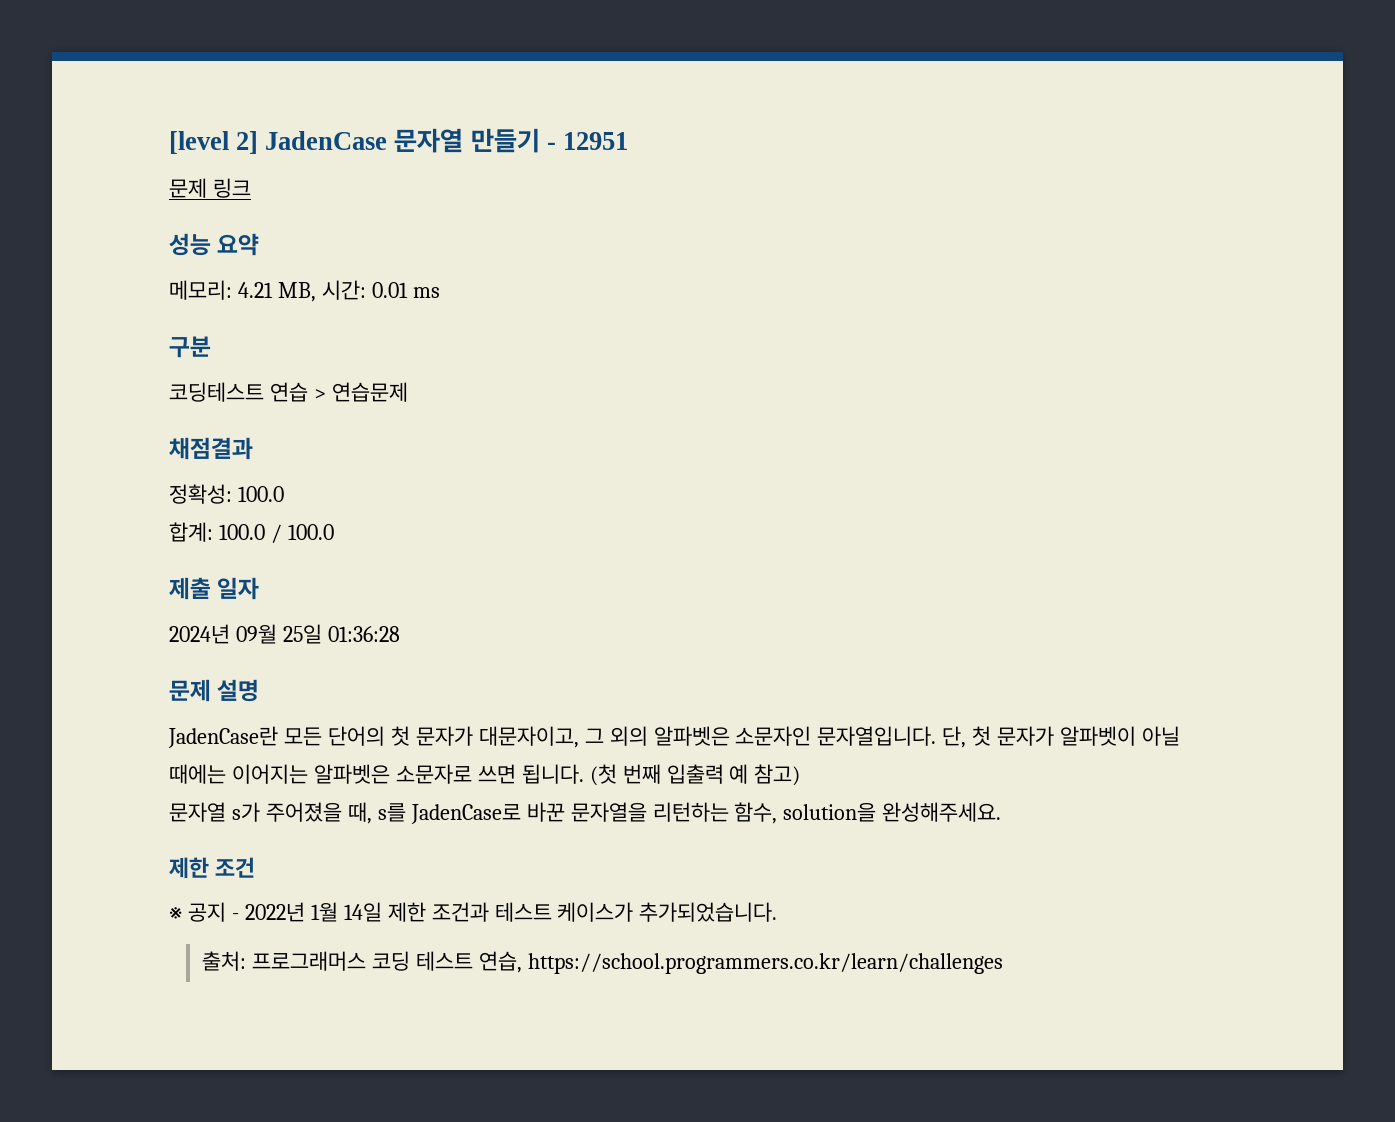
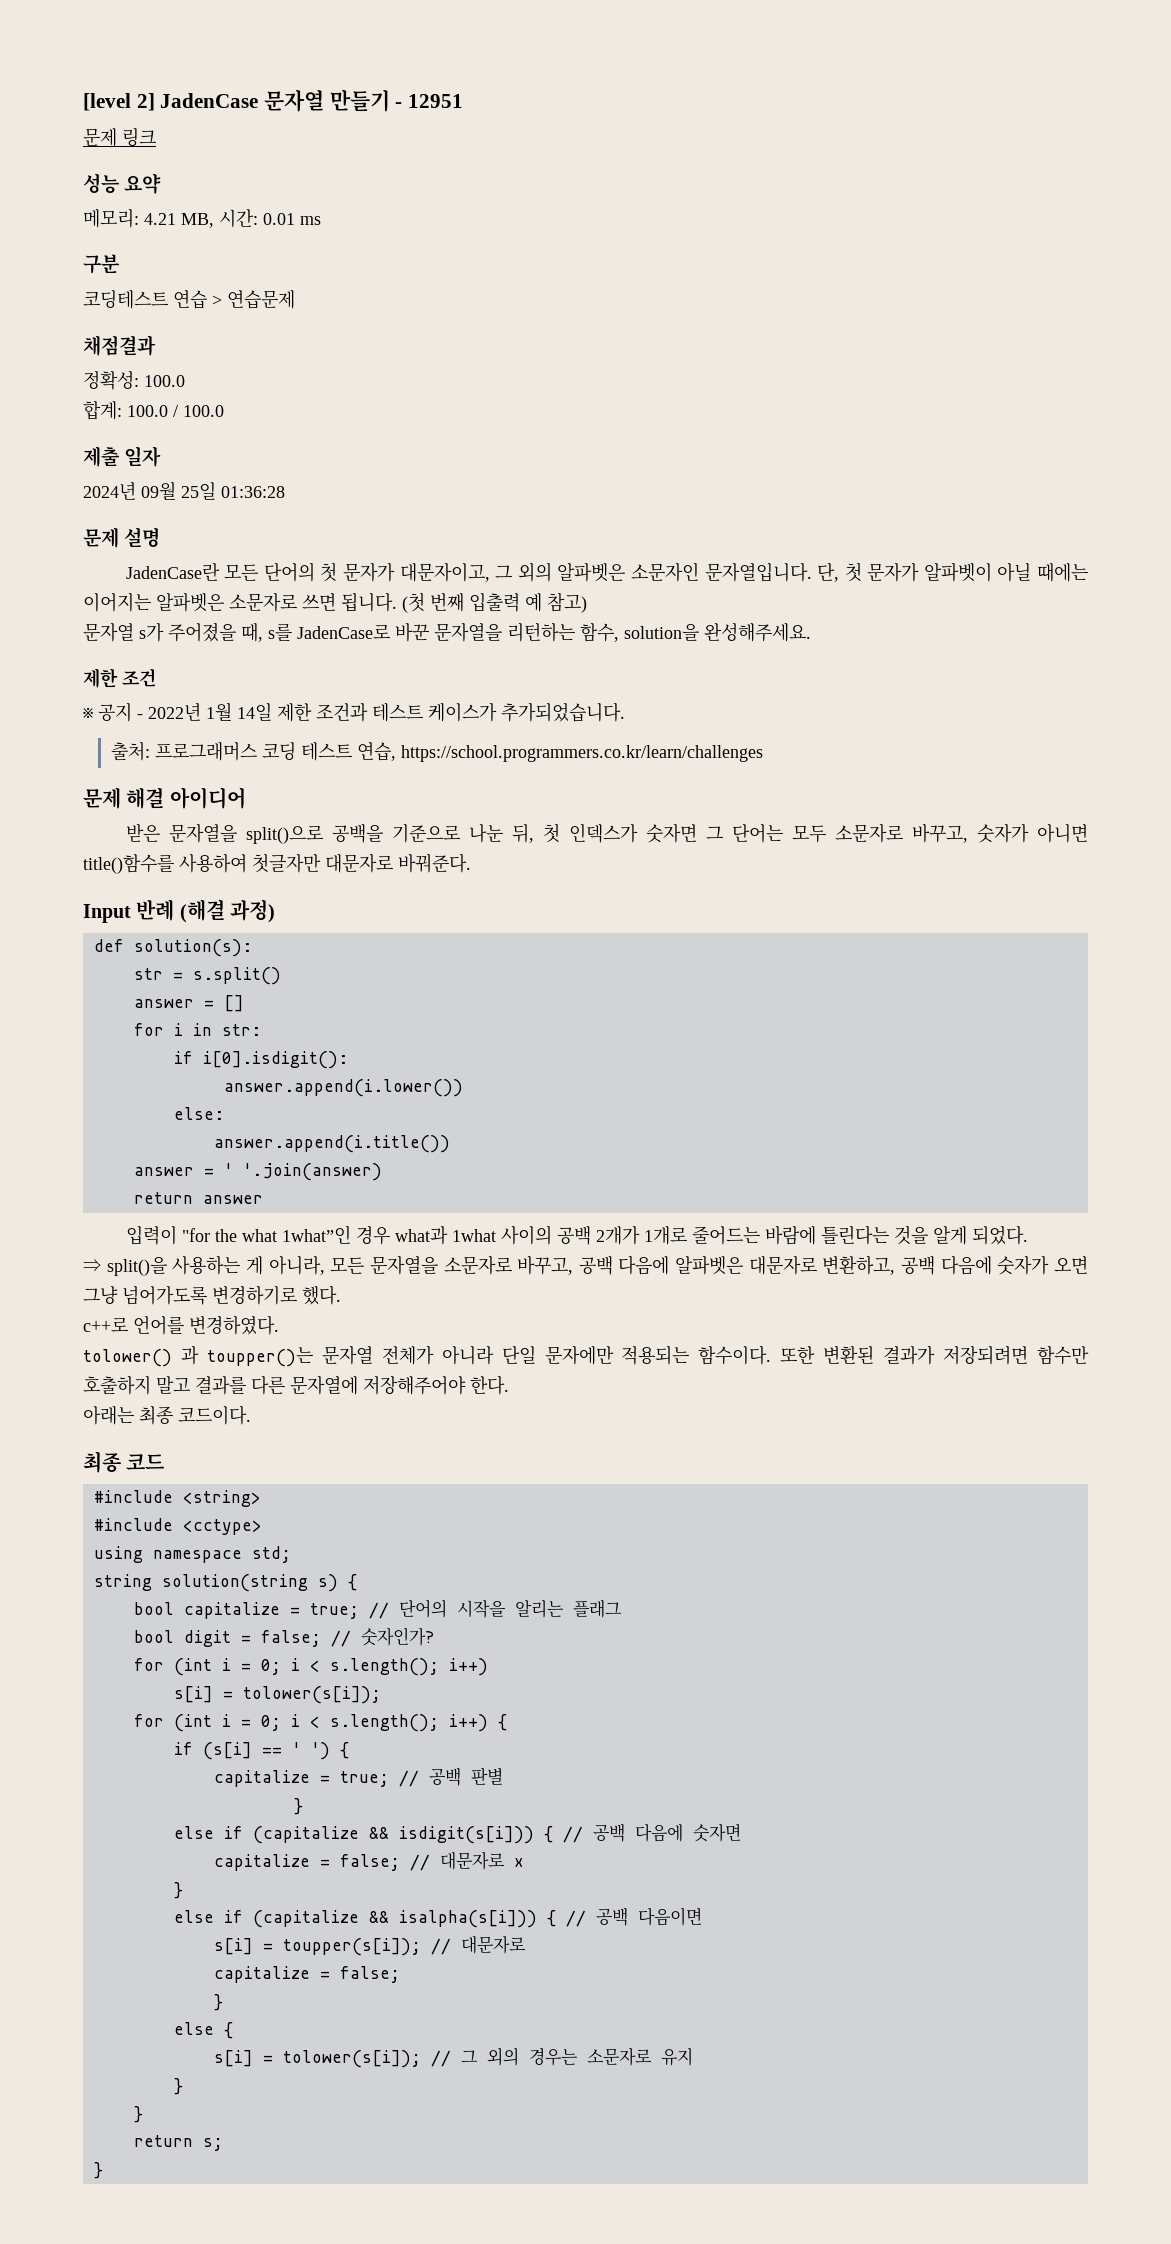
(1003, 963) none -> [83,787,246,809] [125,823,1089,844] [83,853,471,874] [83,899,276,923] [93,939,252,957] [133,967,281,985] [133,995,244,1012] [133,1023,261,1036] [173,1051,348,1069] [223,1079,463,1097] [173,1107,224,1120] [213,1135,450,1153] [133,1163,382,1181] [133,1192,263,1204] [125,1225,1028,1245] [83,1255,1088,1276] [83,1285,341,1305] [83,1315,279,1335] [83,1345,1089,1367] [83,1375,509,1395] [83,1405,251,1425] [83,1451,165,1473] [93,1490,261,1507] [93,1518,262,1535] [93,1546,291,1563] [93,1574,357,1592] [133,1599,622,1619] [133,1627,434,1647] [133,1658,488,1676] [173,1686,381,1704] [133,1714,507,1732] [173,1742,349,1760] [213,1767,503,1787] [293,1798,303,1815] [173,1823,741,1844] [213,1852,524,1871] [173,1882,183,1899] [173,1907,702,1928] [213,1936,526,1956] [213,1966,400,1983] [213,1994,223,2011] [173,2022,233,2039] [213,2047,693,2068] [173,2078,183,2095] [133,2106,143,2123] [133,2135,223,2151] [93,2162,103,2179] // 문제 해결 아이디어 // 받은 문자열을 split()으로 공백을 기준으로 나눈 뒤, 첫 인덱스가 숫자면 그 단어는 모두 소문자로 바꾸고, 숫자가 아니면 title()함수를 사용하여 첫글자만 대문자로 바꿔준다. // Input 반례 (해결 과정) // def solution(s): // str = s.split() // answer = [] // for i in str: // if i[0].isdigit(): // answer.append(i.lower()) // else: // answer.append(i.title()) // answer = ' '.join(answer) // return answer // 입력이 "for the what 1what”인 경우 what과 1what 사이의 공백 2개가 1개로 줄어드는 바람에 틀린다는 것을 알게 되었다. // ⇒ split()을 사용하는 게 아니라, 모든 문자열을 소문자로 바꾸고, 공백 다음에 알파벳은 대문자로 변환하고, 공백 다음에 숫자가 오면 그냥 넘어가도록 변경하기로 했다. // c++로 언어를 변경하였다. // tolower() 과 toupper()는 문자열 전체가 아니라 단일 문자에만 적용되는 함수이다. 또한 변환된 결과가 저장되려면 함수만 호출하지 말고 결과를 다른 문자열에 저장해주어야 한다. // 아래는 최종 코드이다. // 최종 코드 // #include <string> // #include <cctype> // using namespace std; // string solution(string s) { // bool capitalize = true; // 단어의 시작을 알리는 플래그 // bool digit = false; // 숫자인가? // for (int i = 0; i < s.length(); i++) // s[i] = tolower(s[i]); // for (int i = 0; i < s.length(); i++) { // if (s[i] == ' ') { // capitalize = true; // 공백 판별 // } // else if (capitalize && isdigit(s[i])) { // 공백 다음에 숫자면 // capitalize = false; // 대문자로 x // } // else if (capitalize && isalpha(s[i])) { // 공백 다음이면 // s[i] = toupper(s[i]); // 대문자로 // capitalize = false; // } // else { // s[i] = tolower(s[i]); // 그 외의 경우는 소문자로 유지 // } // } // return s; // }

